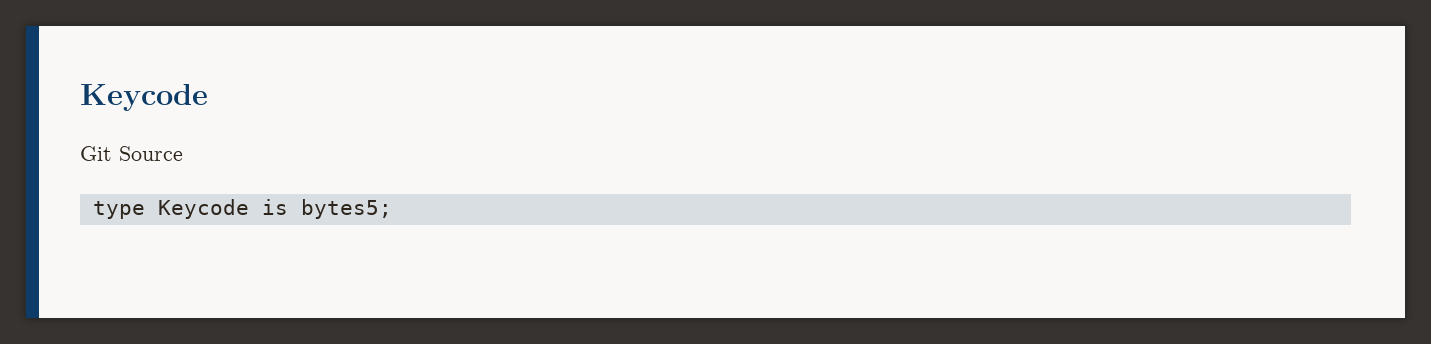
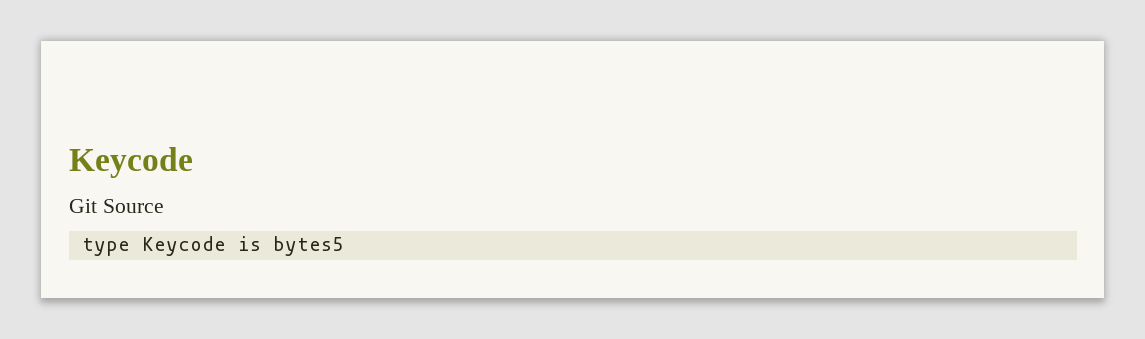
[300,199,392,219] bytes5; -> [272,236,344,256] bytes5

